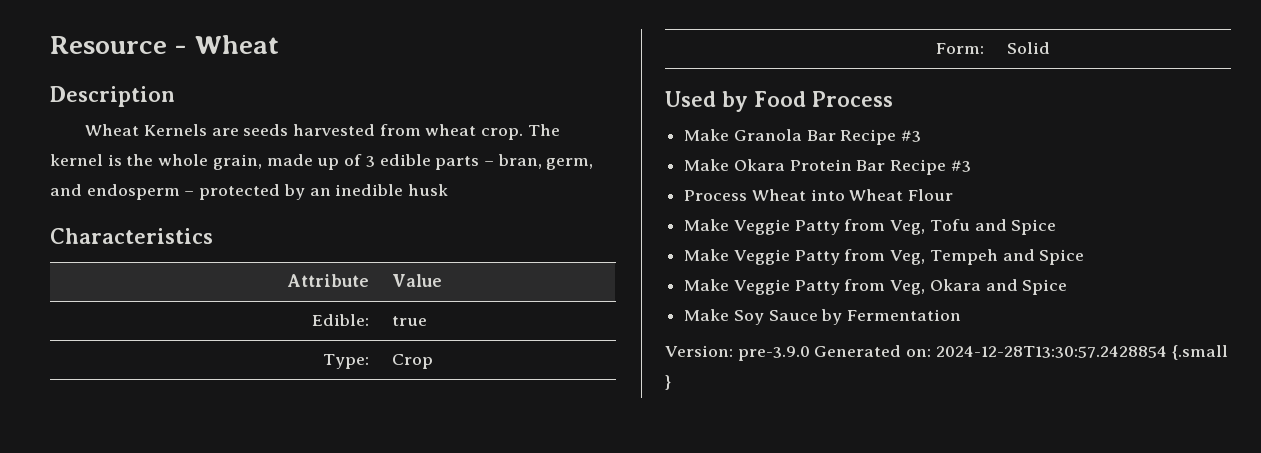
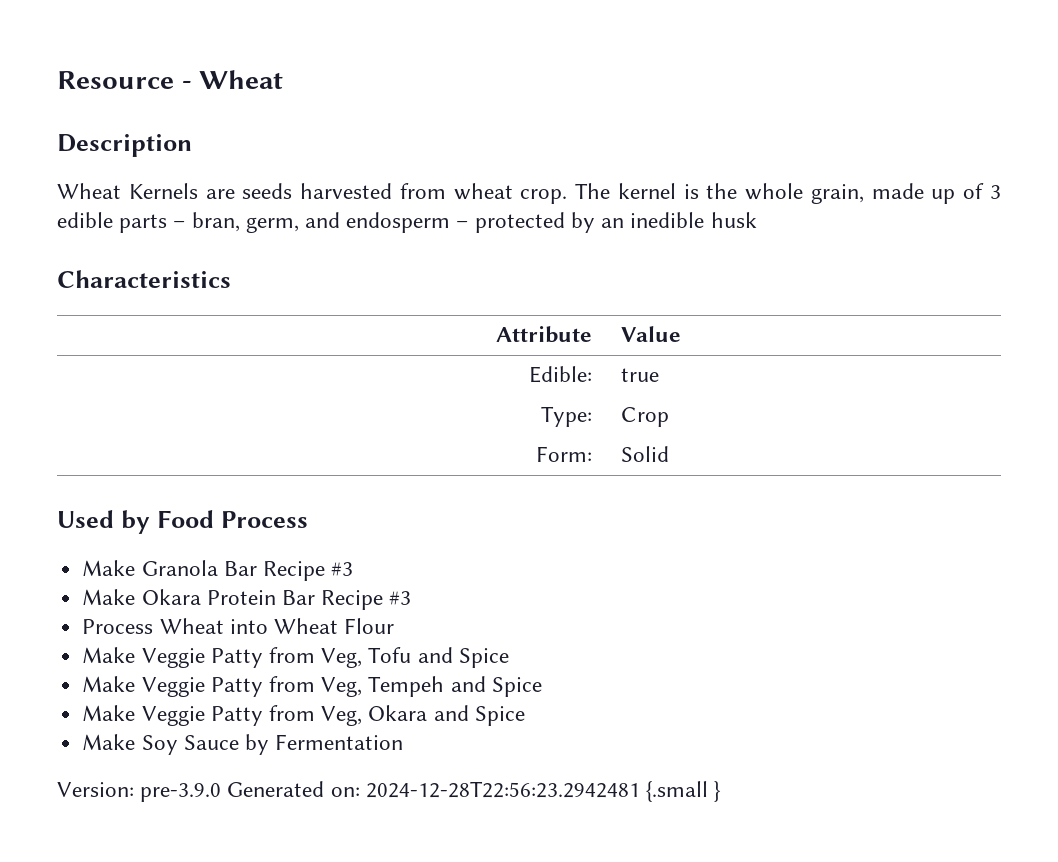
[935,346,1167,358] 2024-12-28T13:30:57.2428854 -> [365,781,640,798] 2024-12-28T22:56:23.2942481

